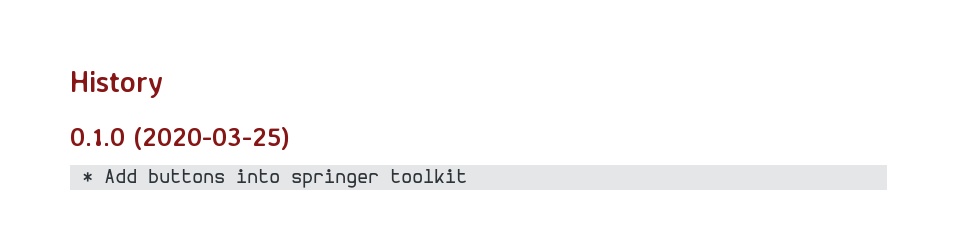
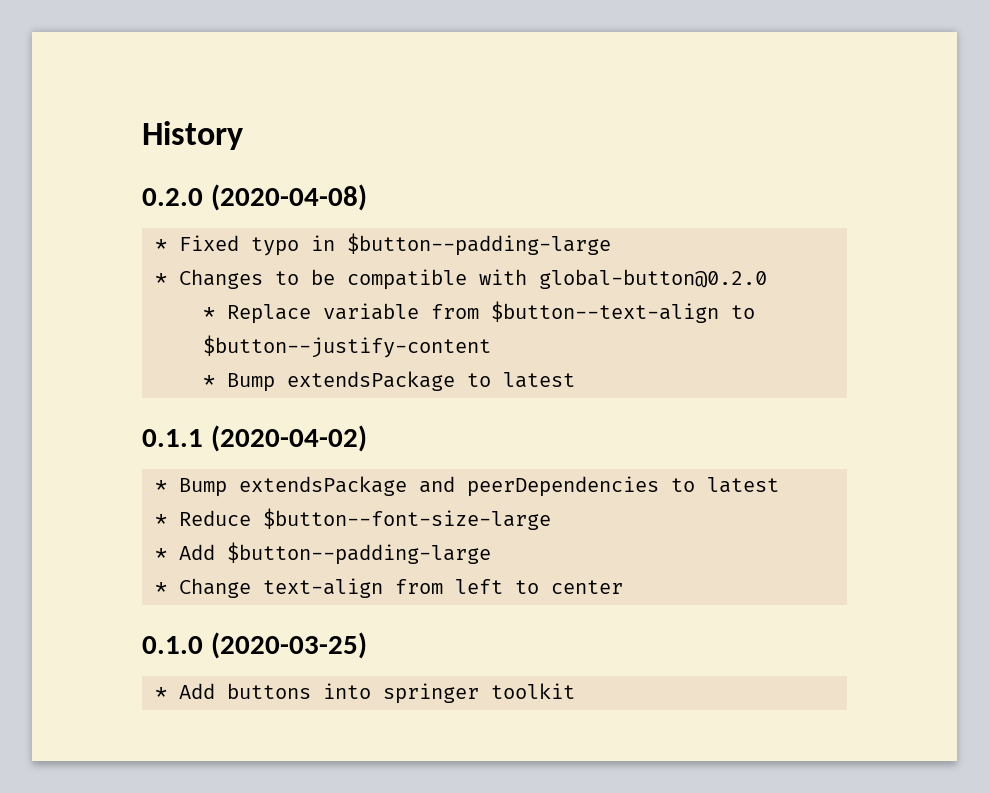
(163, 84) none -> [142,184,367,211] [154,233,611,256] [154,269,767,290] [202,301,755,324] [202,335,491,358] [202,371,575,392] [142,425,367,452] [154,476,779,497] [154,508,551,530] [154,542,491,565] [154,578,623,598] // 0.2.0 (2020-04-08) // * Fixed typo in $button--padding-large // * Changes to be compatible with global-button@0.2.0 // * Replace variable from $button--text-align to $button--justify-content // * Bump extendsPackage to latest // 0.1.1 (2020-04-02) // * Bump extendsPackage and peerDependencies to latest // * Reduce $button--font-size-large // * Add $button--padding-large // * Change text-align from left to center

